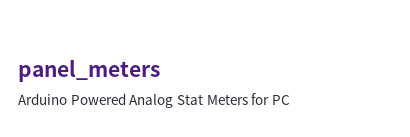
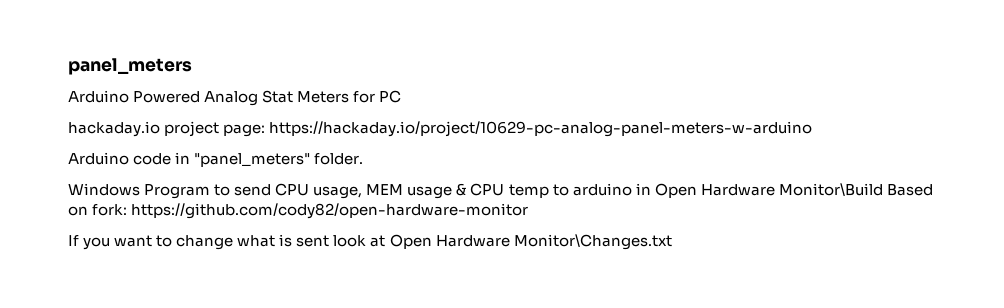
(290, 100) none -> [68,121,813,137] [68,152,364,167] [68,183,933,199] [68,203,529,219] [68,234,672,250] // hackaday.io project page: https://hackaday.io/project/10629-pc-analog-panel-meters-w-arduino // Arduino code in "panel_meters" folder. // Windows Program to send CPU usage, MEM usage & CPU temp to arduino in Open Hardware Monitor\Build Based on fork: https://github.com/cody82/open-hardware-monitor // If you want to change what is sent look at Open Hardware Monitor\Changes.txt

